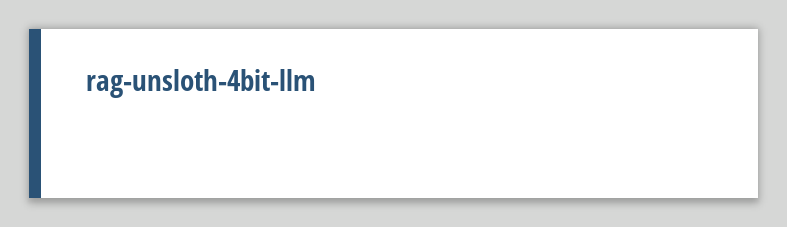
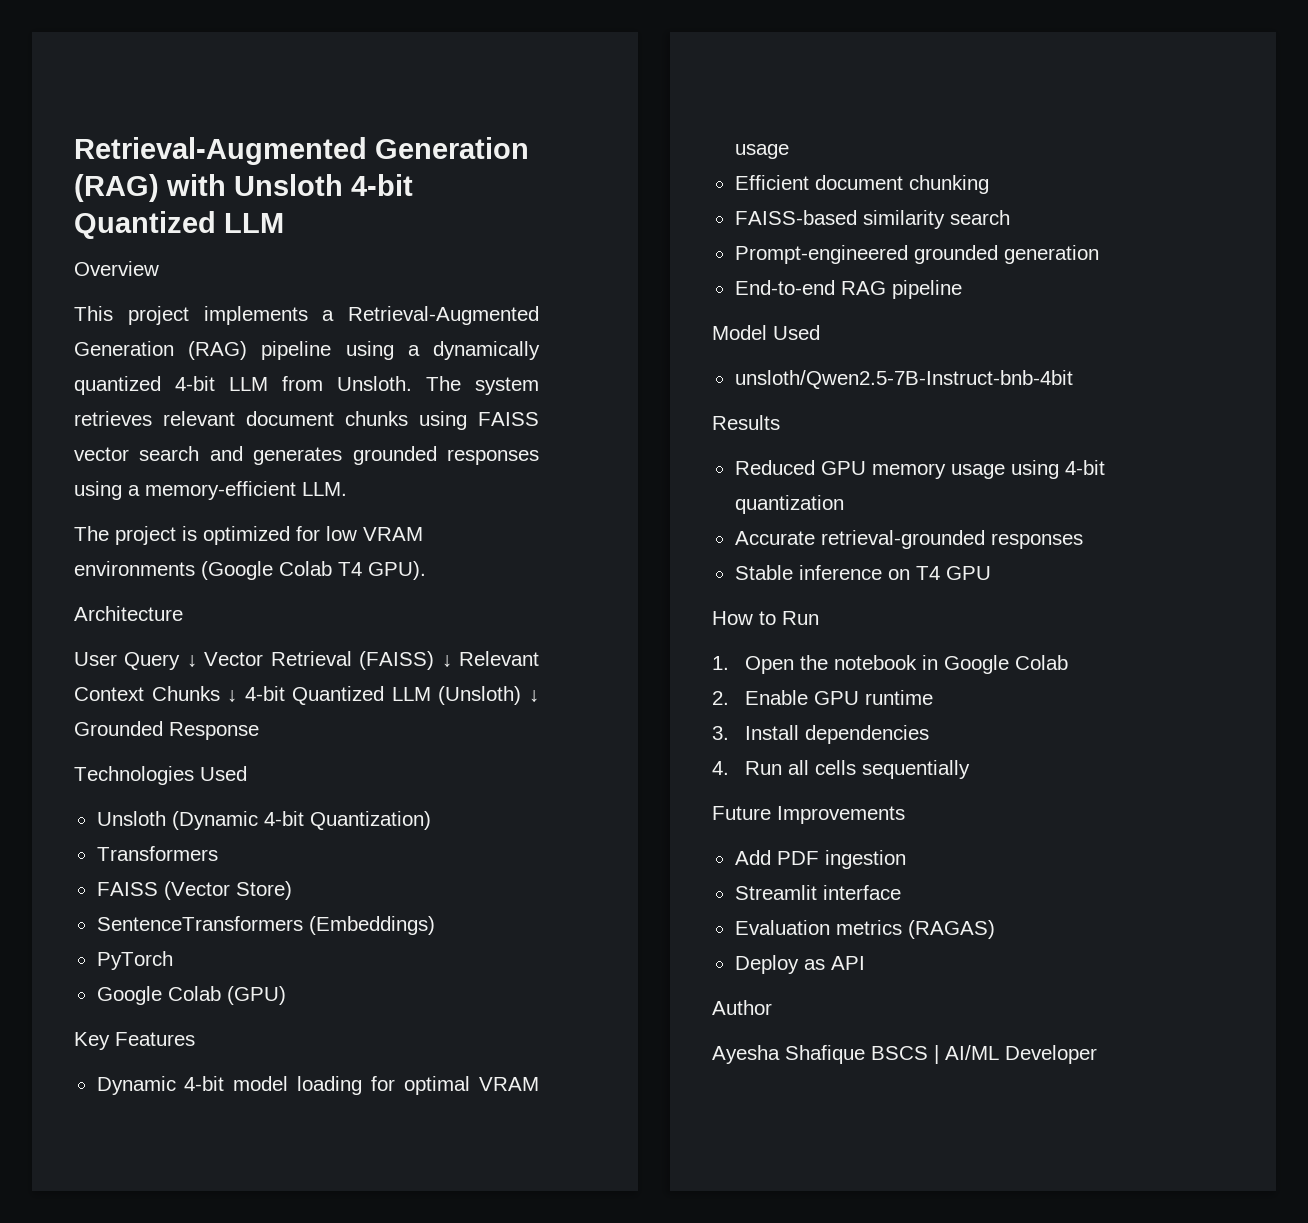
[86,69,316,98] rag-unsloth-4bit-llm -> [74,137,529,165] [74,174,413,202] [74,211,284,239] [74,261,159,276] [74,306,539,325] [74,341,540,360] [74,376,539,395] [74,411,539,430] [74,446,539,465] [74,481,347,500] [74,526,423,545] [74,561,426,580] [74,606,183,621] [74,651,539,670] [74,686,539,705] [74,721,259,740] [74,766,247,785] [96,811,431,830] [96,846,218,861] [96,881,292,900] [96,916,435,935] [96,951,173,970] [96,986,286,1005] [74,1032,195,1050] [96,1076,539,1095] [734,144,789,159] [734,175,989,194] [734,210,1010,229] [734,245,1099,264] [734,280,962,299] [712,325,820,340] [734,370,1073,389] [712,415,780,430] [734,460,1105,479] [734,495,844,514] [734,530,1083,549] [734,565,991,580] [712,611,819,625] [712,655,1069,674] [712,690,934,705] [712,725,930,744] [712,760,971,779] [712,806,905,824] [734,850,906,869] [734,885,901,900] [734,920,995,939] [734,955,865,974] [712,1000,772,1015] [712,1045,1097,1064] Retrieval-Augmented Generation (RAG) with Unsloth 4-bit Quantized LLM // Overview // This project implements a Retrieval-Augmented Generation (RAG) pipeline using a dynamically quantized 4-bit LLM from Unsloth. The system retrieves relevant document chunks using FAISS vector search and generates grounded responses using a memory-efficient LLM. // The project is optimized for low VRAM environments (Google Colab T4 GPU). // Architecture // User Query ↓ Vector Retrieval (FAISS) ↓ Relevant Context Chunks ↓ 4-bit Quantized LLM (Unsloth) ↓ Grounded Response // Technologies Used // Unsloth (Dynamic 4-bit Quantization) // Transformers // FAISS (Vector Store) // SentenceTransformers (Embeddings) // PyTorch // Google Colab (GPU) // Key Features // Dynamic 4-bit model loading for optimal VRAM usage // Efficient document chunking // FAISS-based similarity search // Prompt-engineered grounded generation // End-to-end RAG pipeline // Model Used // unsloth/Qwen2.5-7B-Instruct-bnb-4bit // Results // Reduced GPU memory usage using 4-bit quantization // Accurate retrieval-grounded responses // Stable inference on T4 GPU // How to Run // 1. Open the notebook in Google Colab // 2. Enable GPU runtime // 3. Install dependencies // 4. Run all cells sequentially // Future Improvements // Add PDF ingestion // Streamlit interface // Evaluation metrics (RAGAS) // Deploy as API // Author // Ayesha Shafique BSCS | AI/ML Developer

